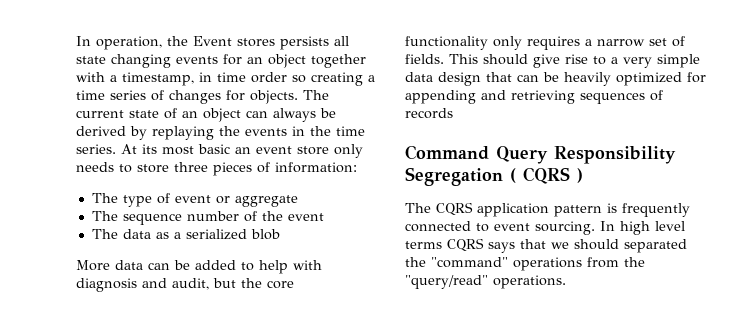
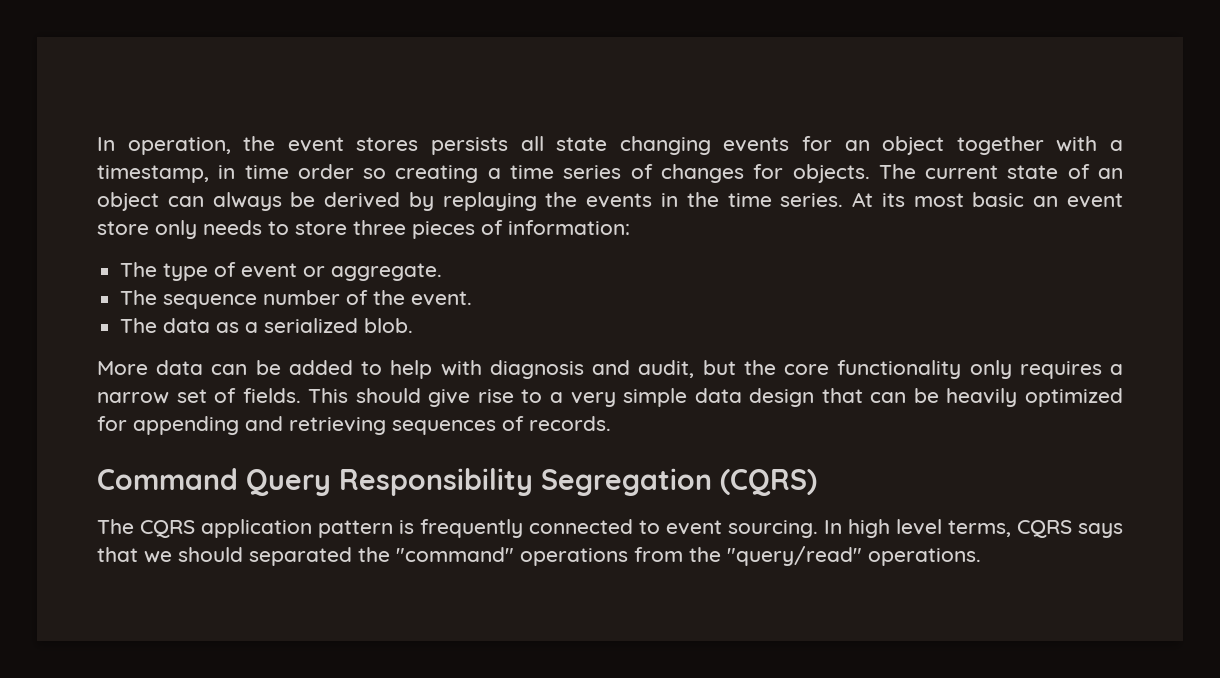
[193,36,232,46] Event -> [287,137,344,152] event
[234,195,298,207] aggregate -> [331,263,443,281] aggregate.
[287,213,324,221] event -> [411,291,473,306] event.
[250,229,280,240] blob -> [364,318,414,333] blob.
[405,108,453,119] records -> [529,416,611,431] records.
[510,167,583,184] ( CQRS ) -> [720,469,817,496] (CQRS)
[405,241,442,249] terms -> [948,520,1011,537] terms,

